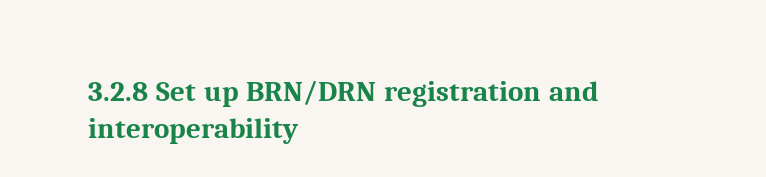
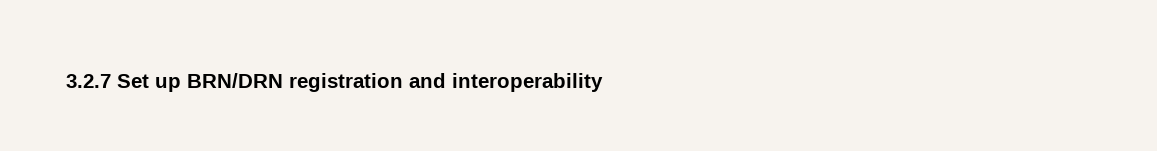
[88,82,148,101] 3.2.8 -> [66,74,111,88] 3.2.7

